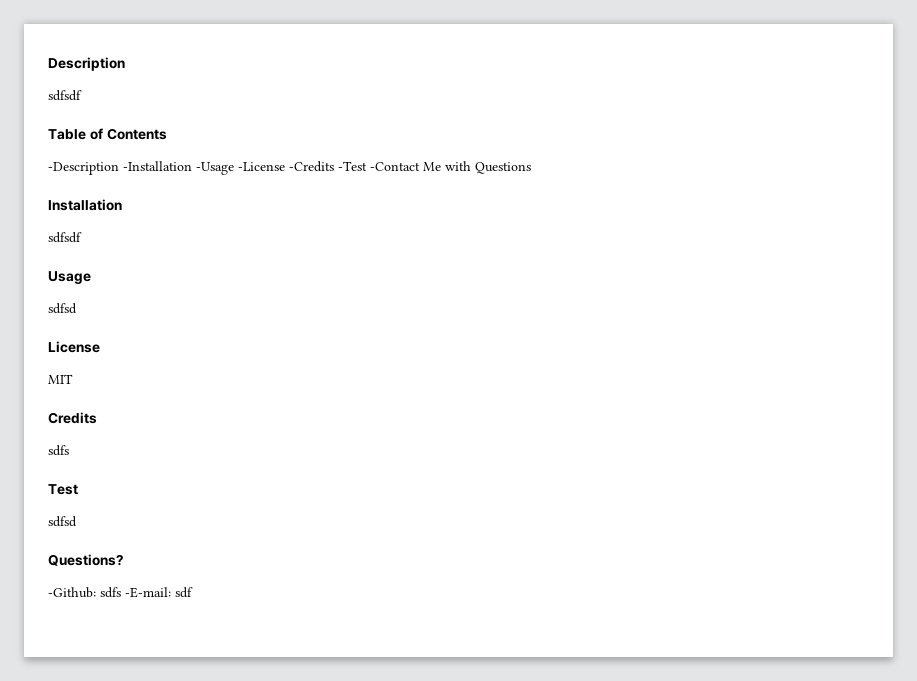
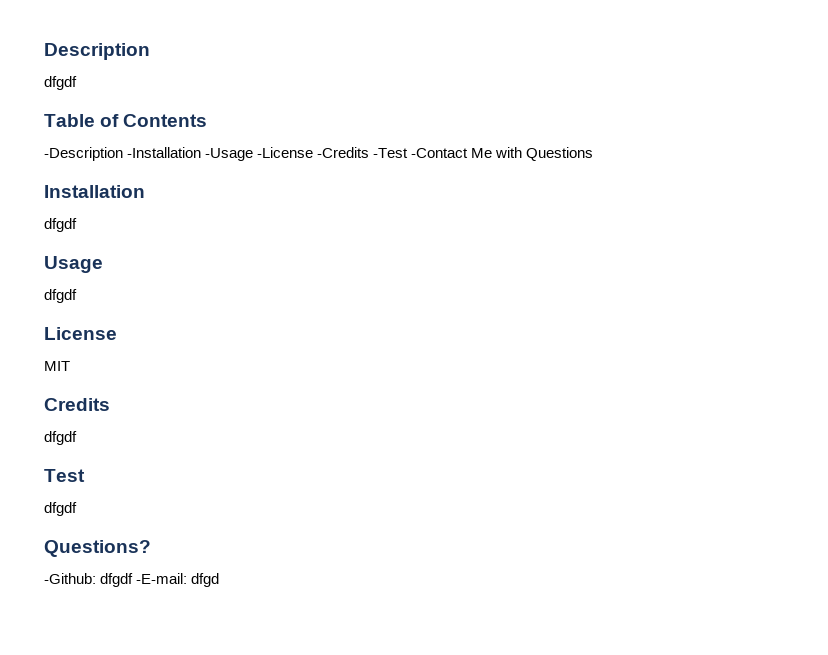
[48,90,82,101] sdfsdf -> [44,76,77,90] dfgdf
[48,232,82,243] sdfsdf -> [44,218,77,232] dfgdf
[48,303,77,314] sdfsd -> [44,289,77,303] dfgdf
[48,445,69,456] sdfs -> [44,431,77,445] dfgdf
[48,516,77,527] sdfsd -> [44,502,77,516] dfgdf
[100,587,193,598] sdfs -E-mail: sdf -> [100,573,220,587] dfgdf -E-mail: dfgd

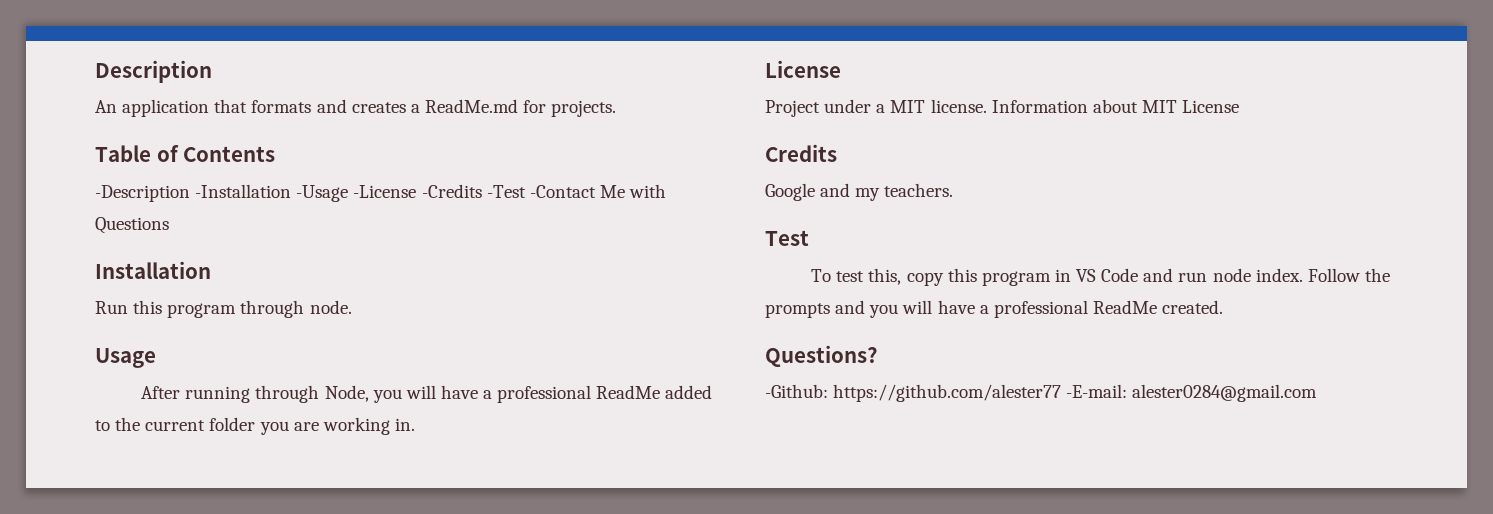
[44,76,77,90] dfgdf -> [95,99,617,117] An application that formats and creates a ReadMe.md for projects.
[44,218,77,232] [44,256,103,273] [44,289,77,303] [44,327,117,340] [44,361,70,371] [44,398,110,411] [44,431,77,445] [44,469,85,482] [44,502,77,516] dfgdf // Usage // dfgdf // License // MIT // Credits // dfgdf // Test // dfgdf -> [95,300,352,318] [95,348,156,368] [141,385,713,403] [95,417,415,435] [765,60,841,78] [765,99,1240,117] [765,144,837,162] [765,183,954,201] [765,230,809,246] [811,268,1390,286] [765,300,1224,318] Run this program through node. // Usage // After running through Node, you will have a professional ReadMe added to the current folder you are working in. // License // Project under a MIT license. Information about MIT License // Credits // Google and my teachers. // Test // To test this, copy this program in VS Code and run node index. Follow the prompts and you will have a professional ReadMe created.
[100,573,220,587] dfgdf -E-mail: dfgd -> [833,384,1318,402] https://github.com/alester77 -E-mail: alester0284@gmail.com

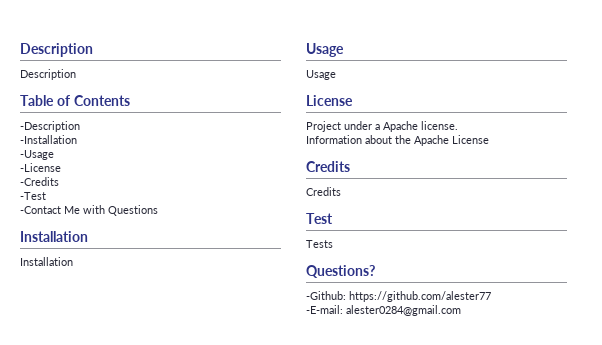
[95,60,212,83] [95,99,617,117] Description // An application that formats and creates a ReadMe.md for projects. -> [20,43,93,57] [20,69,76,80] Description // Description
(190, 193) none -> (80, 126) //
(292, 191) none -> (77, 139) //
(349, 193) none -> (54, 155) //
(417, 191) none -> (61, 167) //
(482, 191) none -> (59, 181) //
(526, 191) none -> (46, 196) //
[95,300,352,318] [95,348,156,368] [141,385,713,403] [95,417,415,435] Run this program through node. // Usage // After running through Node, you will have a professional ReadMe added to the current folder you are working in. -> [20,257,73,266] [306,43,344,57] [306,70,336,80] Installation // Usage // Usage
[890,100,926,113] MIT -> [383,121,418,132] Apache
(987, 106) none -> (458, 125) //
[1141,100,1177,113] MIT -> [395,135,449,146] the Apache
[765,183,954,201] [765,230,809,246] [811,268,1390,286] [765,300,1224,318] Google and my teachers. // Test // To test this, copy this program in VS Code and run node index. Follow the prompts and you will have a professional ReadMe created. -> [306,187,341,196] [306,213,333,224] [306,240,333,248] Credits // Test // Tests
(1062, 393) none -> (491, 296) //

